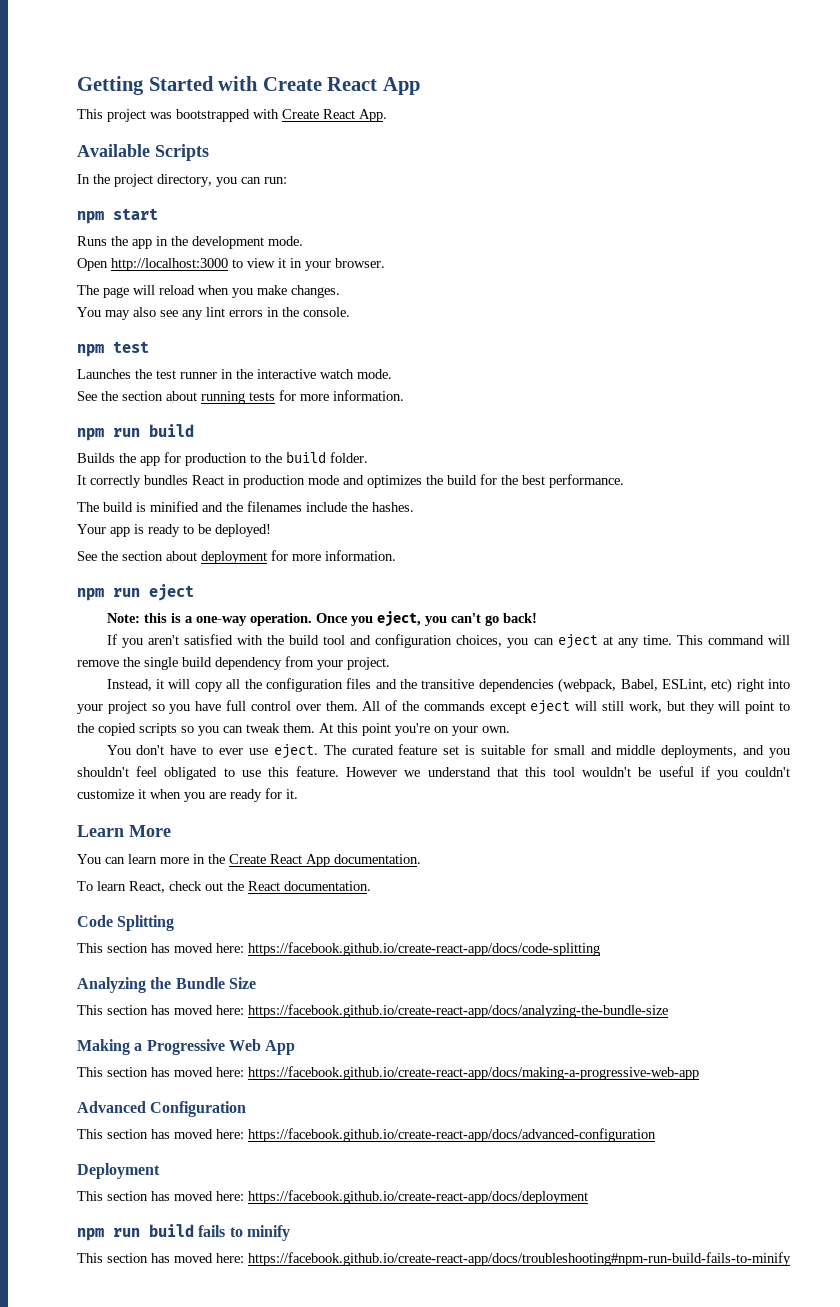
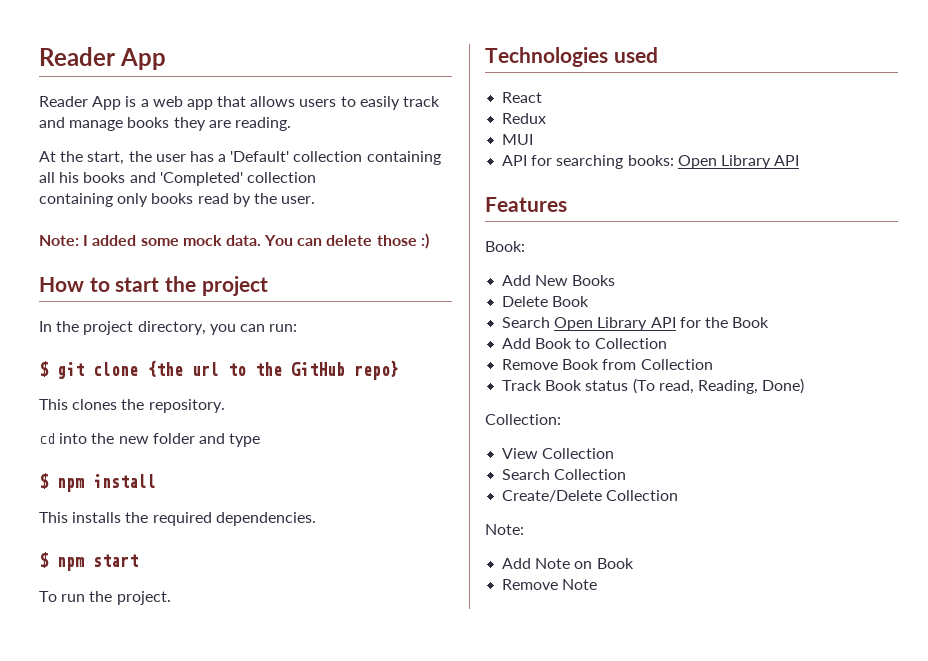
[77,76,420,95] [77,109,387,122] [77,144,209,161] Getting Started with Create React App // This project was bootstrapped with Create React App. // Available Scripts -> [39,47,167,70] [39,96,441,110] [39,117,291,131] [39,151,441,165] [39,172,316,186] [39,193,316,207] [39,233,429,249] [39,276,268,296] Reader App // Reader App is a web app that allows users to easily track and manage books they are reading. // At the start, the user has a 'Default' collection containing all his books and 'Completed' collection // containing only books read by the user. // Note: I added some mock data. You can delete those :) // How to start the project
[77,208,158,224] [77,236,303,249] [77,258,385,271] [77,285,340,298] [77,307,350,320] [77,341,149,357] [77,369,392,379] [77,390,404,404] [77,424,194,441] [77,451,368,466] [77,474,624,488] [77,501,414,512] [77,524,271,537] [77,550,396,564] [77,584,194,601] [106,611,537,627] [106,634,791,649] [77,656,390,670] [106,678,790,693] [77,700,791,715] [77,723,510,736] [106,744,790,759] [77,766,790,780] [77,788,298,802] [77,825,171,837] [77,854,421,867] [77,881,371,893] [77,915,175,931] [77,942,600,956] [77,977,256,993] [77,1004,668,1018] [77,1039,296,1055] [77,1066,699,1080] [77,1101,247,1117] [77,1128,656,1142] [77,1163,160,1179] [77,1190,588,1204] [77,1224,290,1241] [77,1252,791,1266] npm start // Runs the app in the development mode. // Open http://localhost:3000 to view it in your browser. // The page will reload when you make changes. // You may also see any lint errors in the console. // npm test // Launches the test runner in the interactive watch mode. // See the section about running tests for more information. // npm run build // Builds the app for production to the build folder. // It correctly bundles React in production mode and optimizes the build for the best performance. // The build is minified and the filenames include the hashes. // Your app is ready to be deployed! // See the section about deployment for more information. // npm run eject // Note: this is a one-way operation. Once you eject, you can't go back! // If you aren't satisfied with the build tool and configuration choices, you can eject at any time. This command will remove the single build dependency from your project. // Instead, it will copy all the configuration files and the transitive dependencies (webpack, Babel, ESLint, etc) right into your project so you have full control over them. All of the commands except eject will still work, but they will point to the copied scripts so you can tweak them. At this point you're on your own. // You don't have to ever use eject. The curated feature set is suitable for small and middle deployments, and you shouldn't feel obligated to use this feature. However we understand that this tool wouldn't be useful if you couldn't customize it when you are ready for it. // Learn More // You can learn more in the Create React App documentation. // To learn React, check out the React documentation. // Code Splitting // This section has moved here: https://facebook.github.io/create-react-app/docs/code-splitting // Analyzing the Bundle Size // This section has moved here: https://facebook.github.io/create-react-app/docs/analyzing-the-bundle-size // Making a Progressive Web App // This section has moved here: https://facebook.github.io/create-react-app/docs/making-a-progressive-web-app // Advanced Configuration // This section has moved here: https://facebook.github.io/create-react-app/docs/advanced-configuration // Deployment // This section has moved here: https://facebook.github.io/create-react-app/docs/deployment // npm run build fails to minify // This section has moved here: https://facebook.github.io/create-react-app/docs/troubleshooting#npm-run-build-fails-to-minify -> [39,360,399,380] [39,399,225,413] [39,433,261,447] [39,473,156,492] [39,512,316,526] [39,552,138,571] [39,591,171,605] [485,47,658,67] [502,92,543,103] [502,113,547,124] [502,134,534,145] [502,155,800,169] [485,197,567,212] [485,241,525,252] [502,275,616,286] [502,296,590,307] [502,317,770,331] [502,338,667,349] [502,359,713,370] [502,378,805,394] [485,414,561,425] [502,448,615,459] [502,469,627,480] [502,490,679,502] [485,524,524,535] [502,558,634,569] [502,579,598,590] $ git clone {the url to the GitHub repo} // This clones the repository. // cd into the new folder and type // $ npm install // This installs the required dependencies. // $ npm start // To run the project. // Technologies used // React // Redux // MUI // API for searching books: Open Library API // Features // Book: // Add New Books // Delete Book // Search Open Library API for the Book // Add Book to Collection // Remove Book from Collection // Track Book status (To read, Reading, Done) // Collection: // View Collection // Search Collection // Create/Delete Collection // Note: // Add Note on Book // Remove Note

